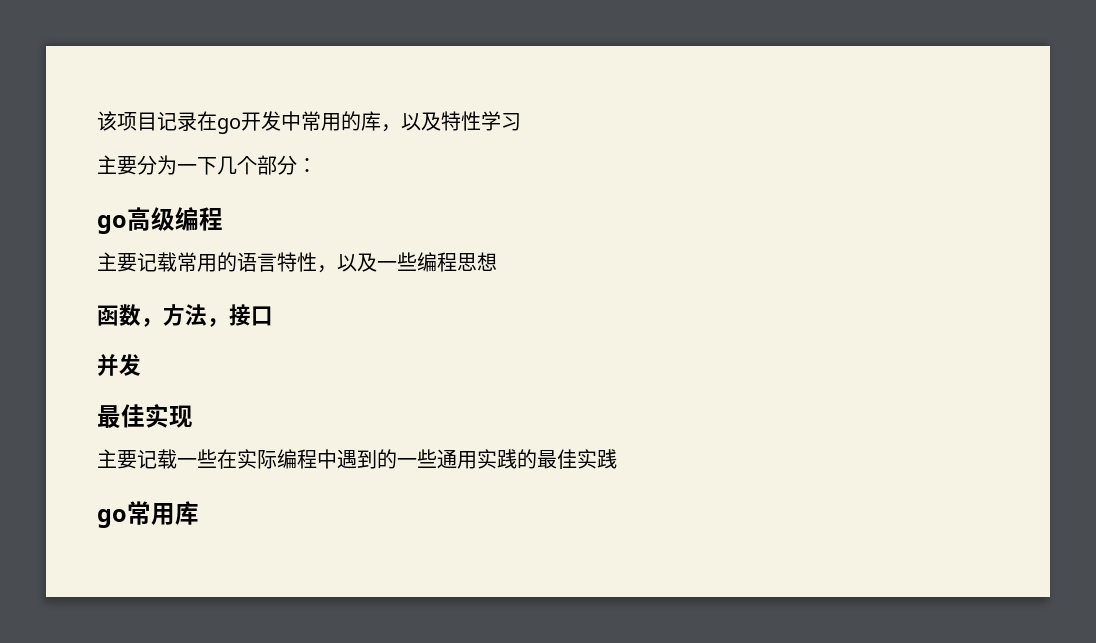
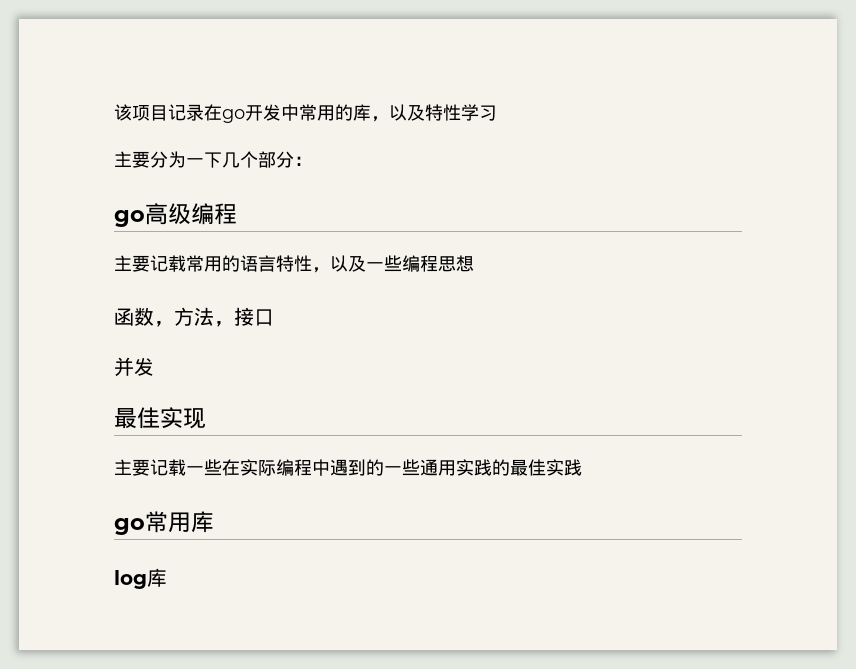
(199, 513) none -> [114,568,167,589] // log库

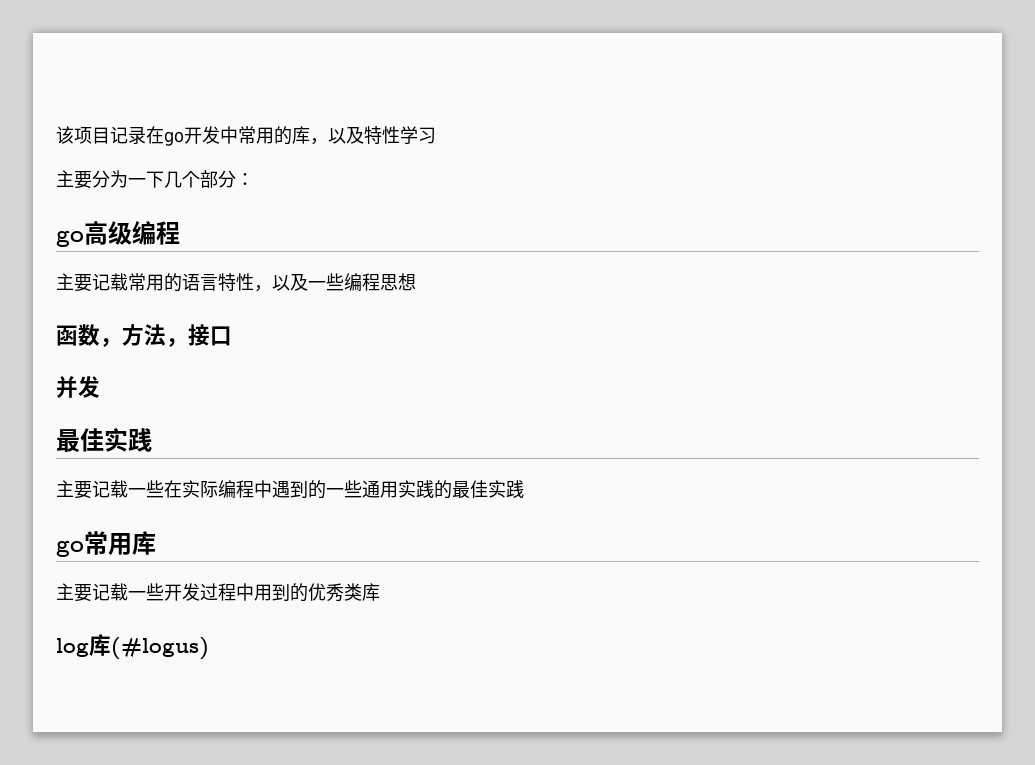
[183,408,206,429] 现 -> [128,428,152,452] 践
(214, 522) none -> [56,583,380,602] // 主要记载一些开发过程中用到的优秀类库
(167, 577) none -> [111,637,209,660] (#logus)

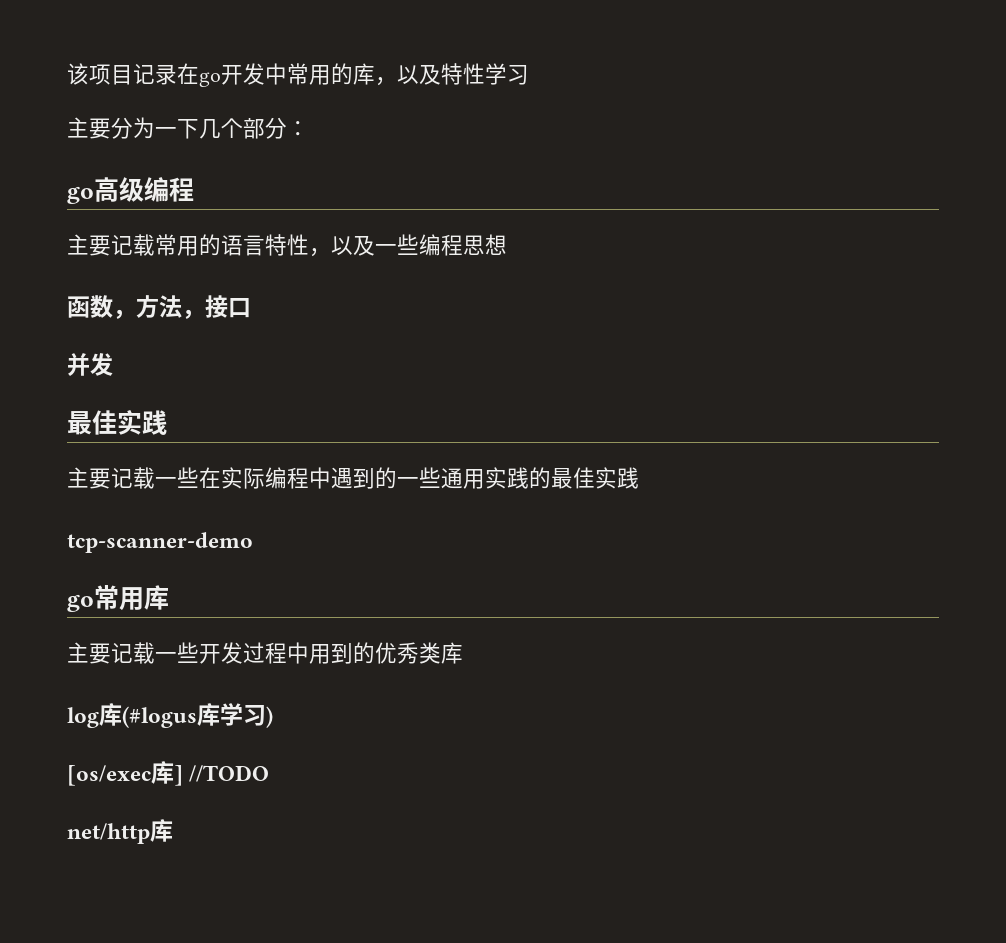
(524, 489) none -> [67,532,253,553] // tcp-scanner-demo
[111,637,209,660] (#logus) -> [122,703,273,728] [67,761,270,786] [67,819,173,844] (#logus库学习) // [os/exec库] //TODO // net/http库

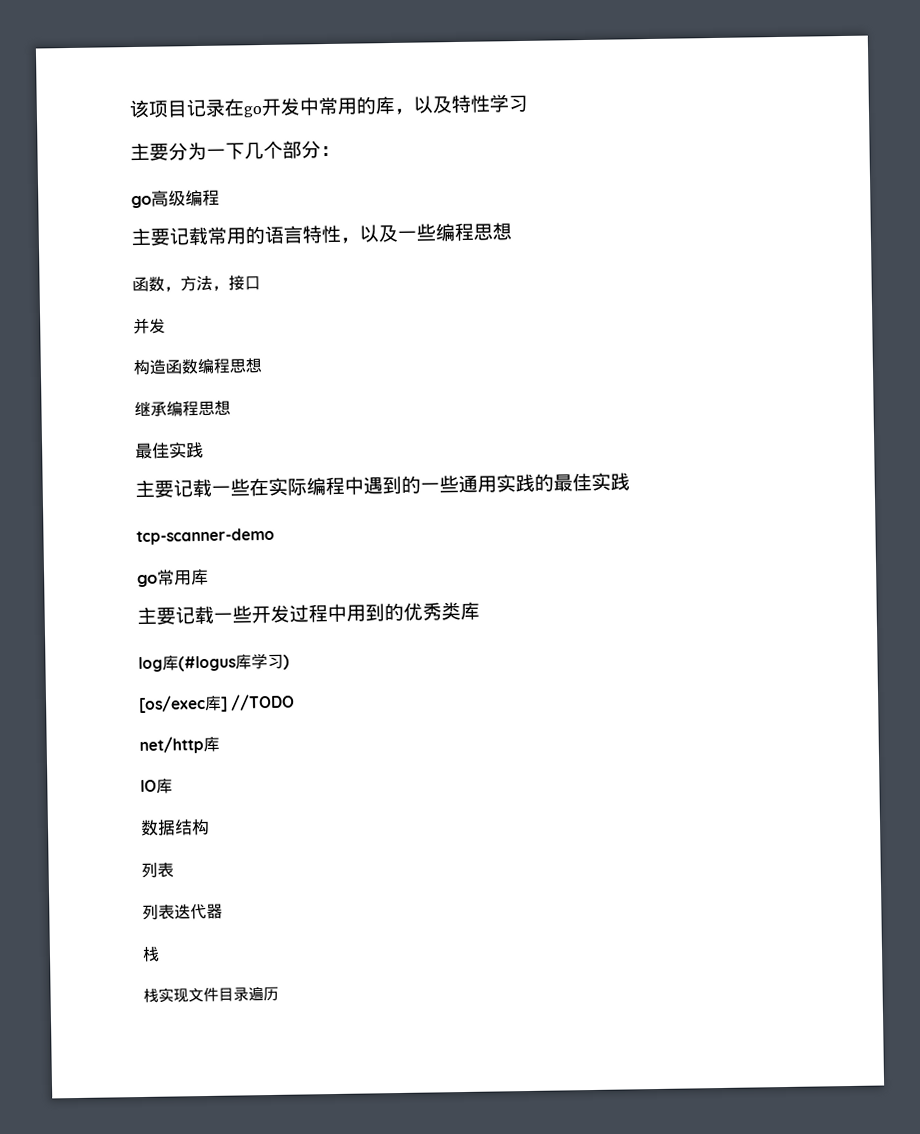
(113, 364) none -> [133,358,262,376] [134,400,231,417] // 构造函数编程思想 // 继承编程思想
(173, 830) none -> [140,778,173,794] [140,818,210,836] [141,862,174,878] [142,903,223,920] [142,946,160,962] [143,986,279,1003] // IO库 // 数据结构 // 列表 // 列表迭代器 // 栈 // 栈实现文件目录遍历

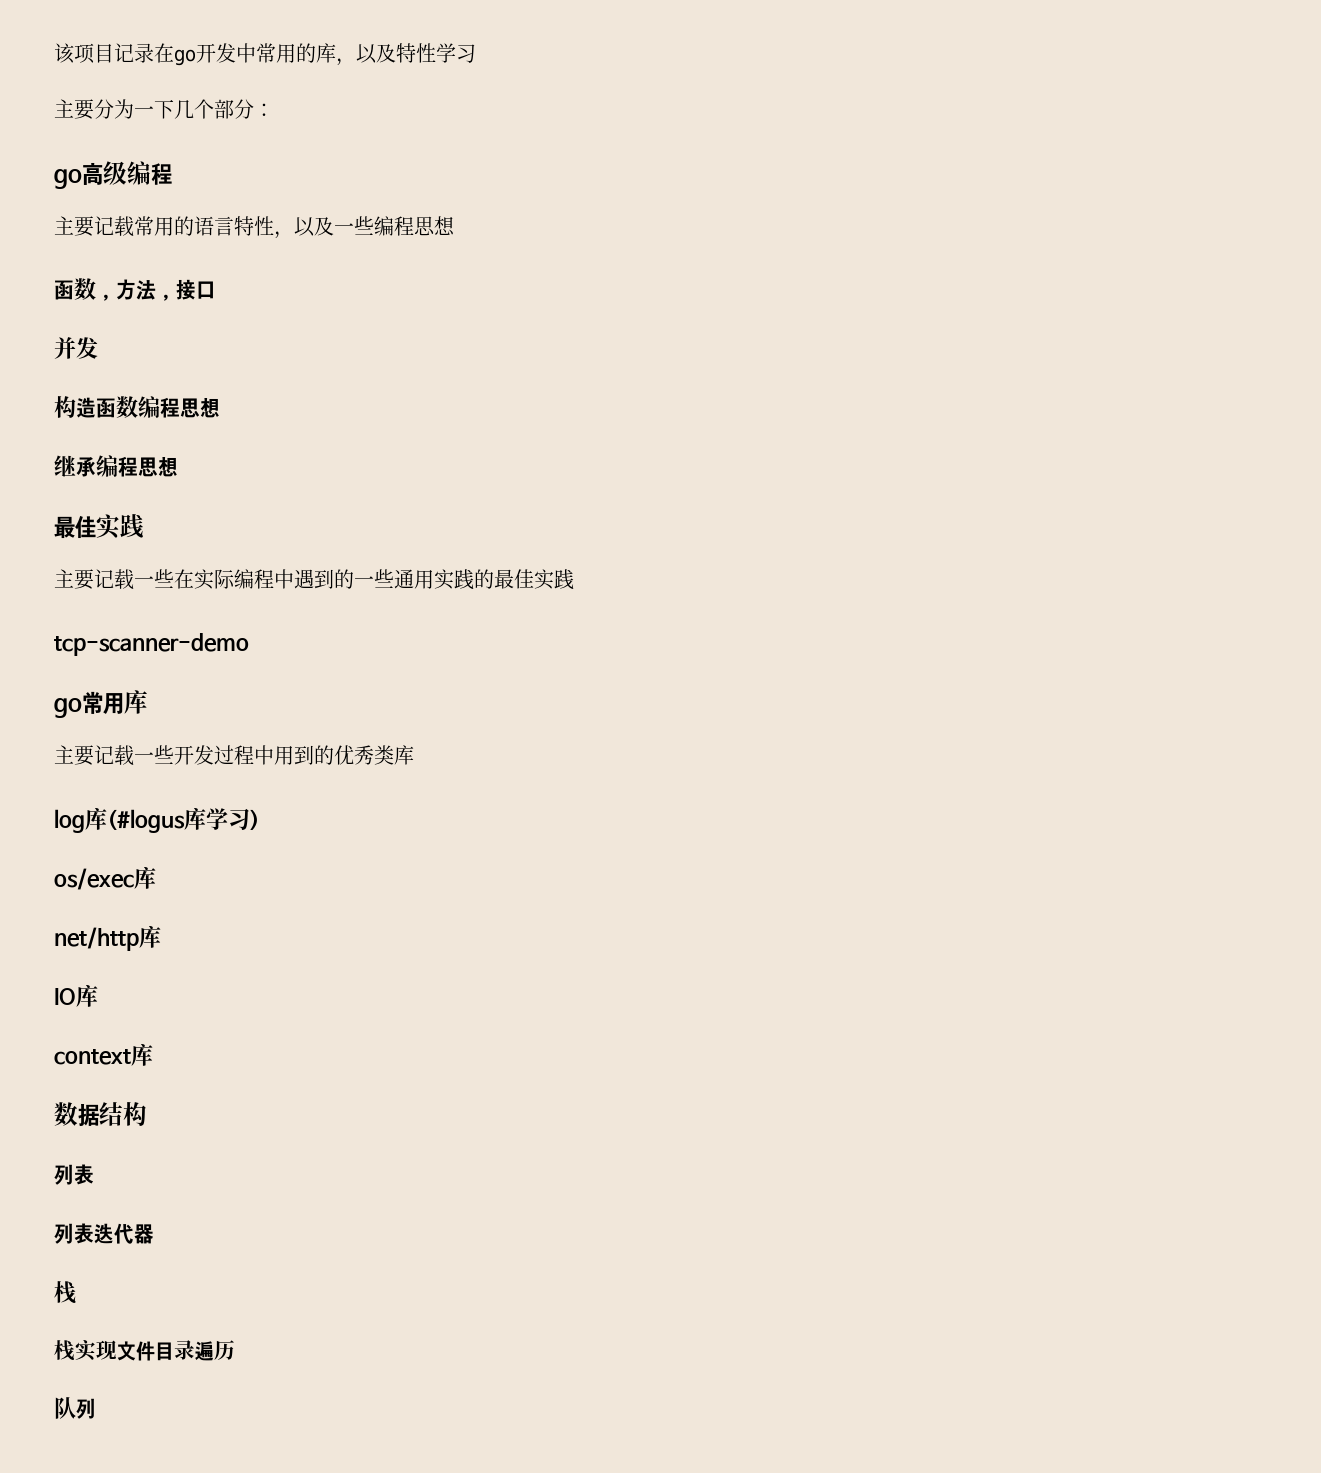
[138,693,296,714] [os/exec库] //TODO -> [54,866,156,890] os/exec库
(173, 786) none -> [54,1043,153,1066] // context库
(279, 994) none -> [54,1397,96,1419] // 队列

